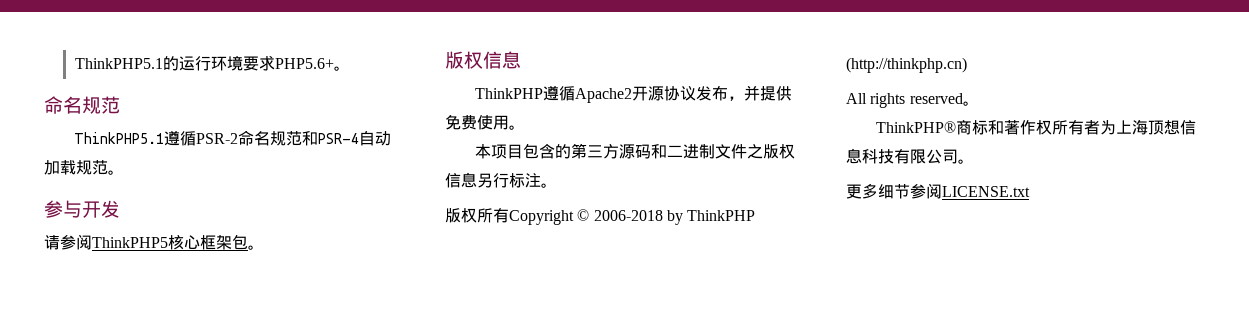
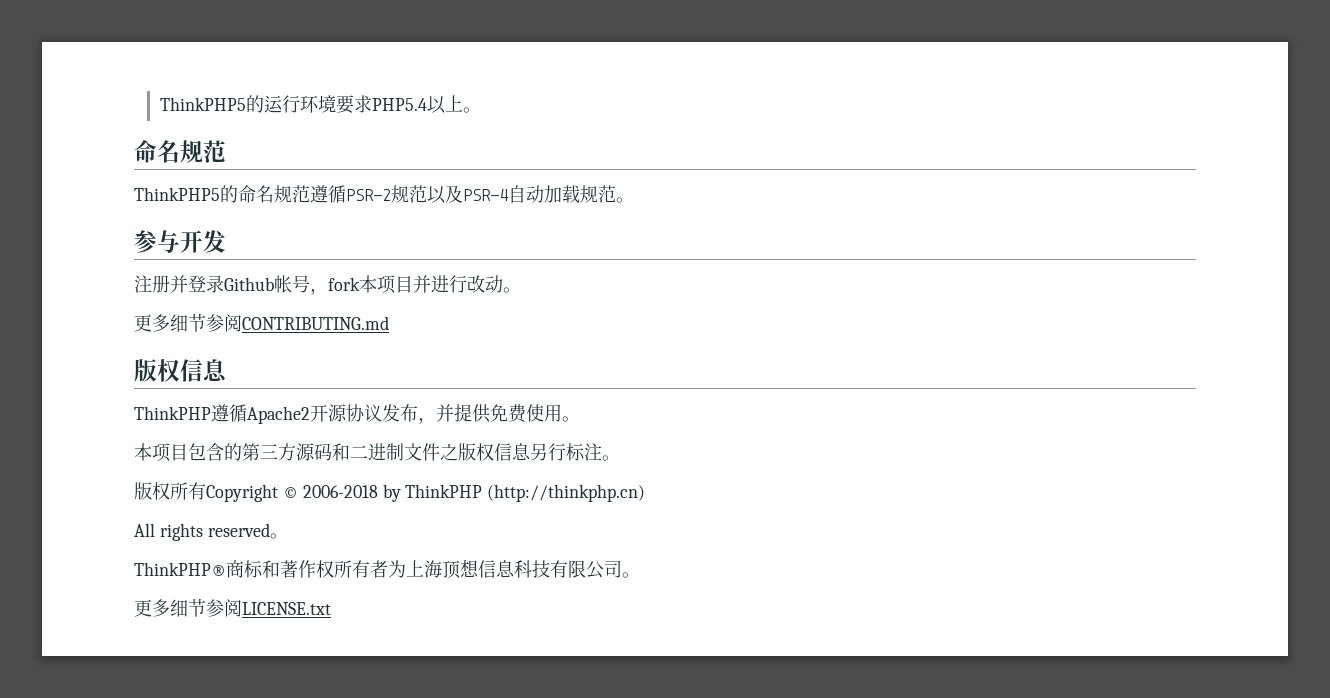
[74,58,163,69] ThinkPHP5.1 -> [160,97,247,111] ThinkPHP5
[274,58,334,69] PHP5.6+ -> [372,95,464,114] PHP5.4以上
[74,130,319,146] ThinkPHP5.1遵循PSR-2命名规范和 -> [134,185,463,204] ThinkPHP5的命名规范遵循PSR-2规范以及
[44,234,264,250] 请参阅ThinkPHP5核心框架包。 -> [134,275,521,295] [134,314,389,332] 注册并登录Github帐号，fork本项目并进行改动。 // 更多细节参阅CONTRIBUTING.md

